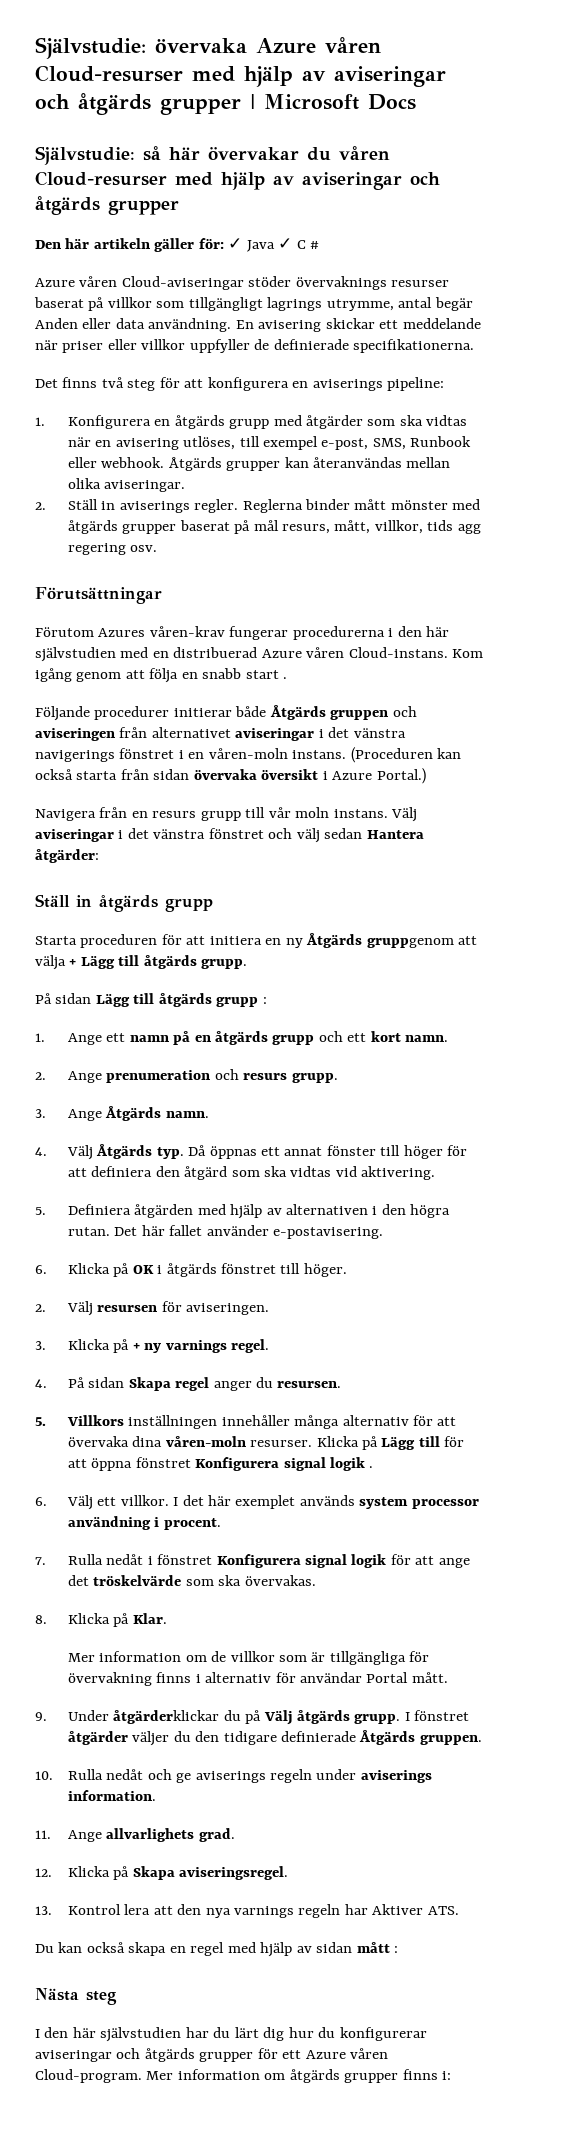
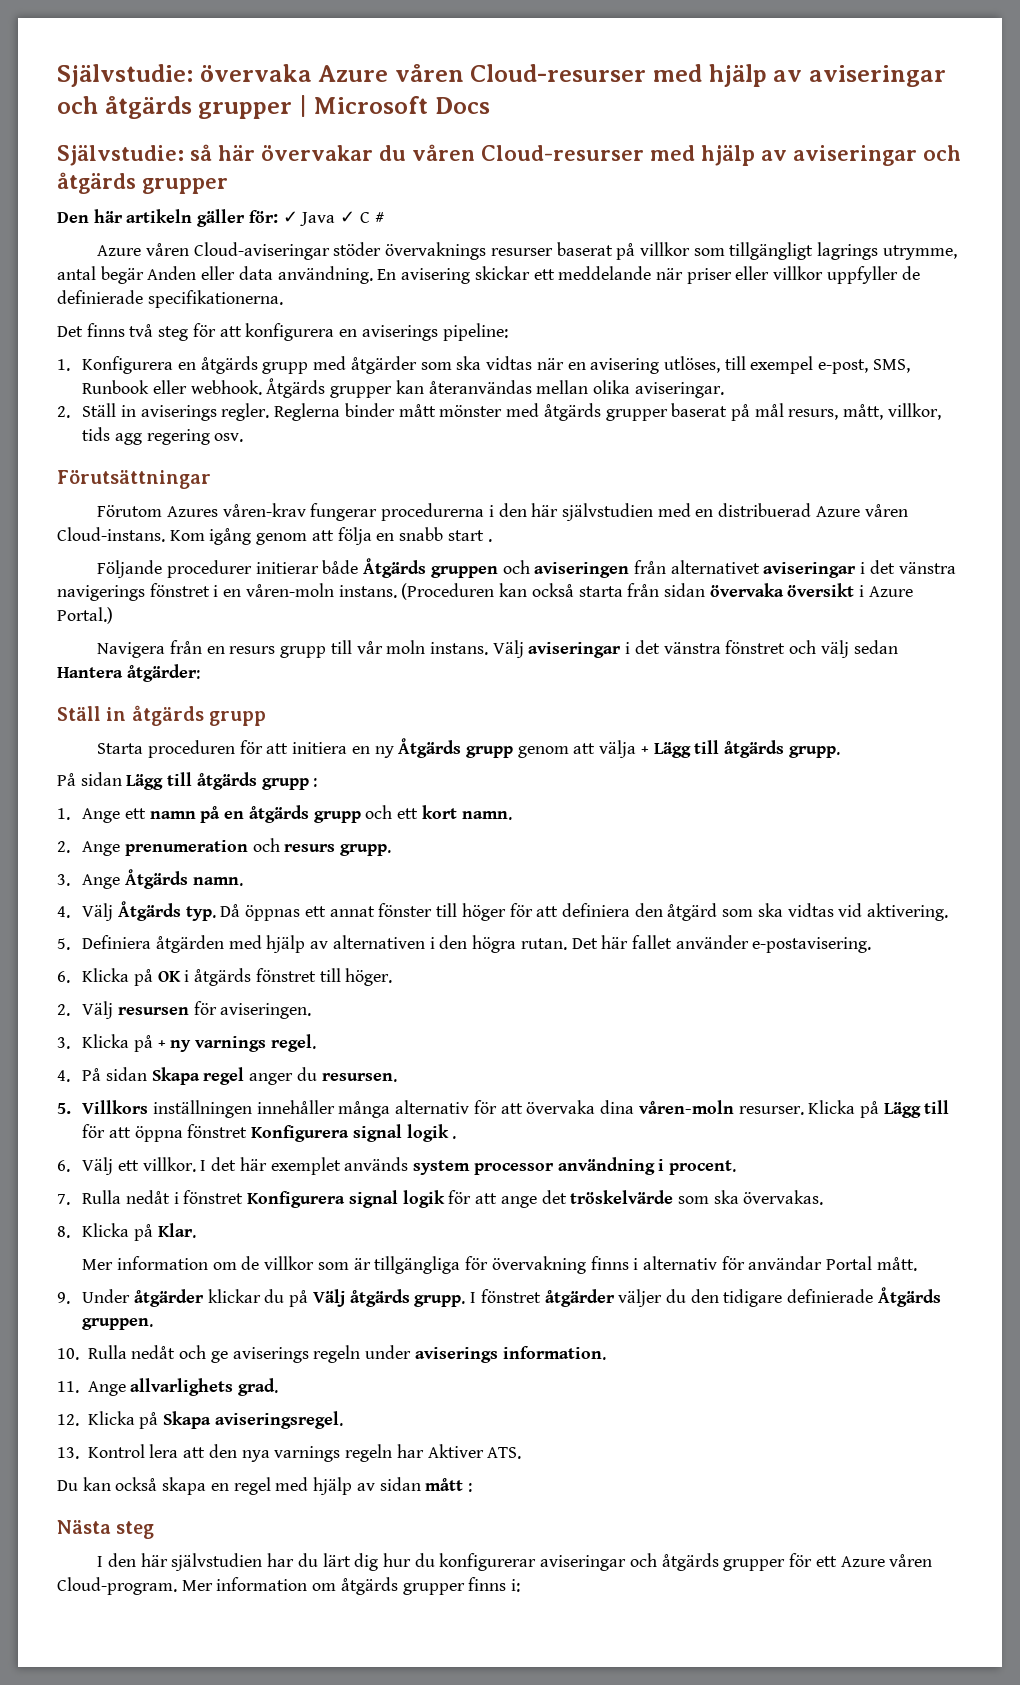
[366,938,454,948] gruppgenom -> [466,746,569,758] grupp genom
[113,1710,220,1724] åtgärderklickar -> [134,1289,261,1307] åtgärder klickar

